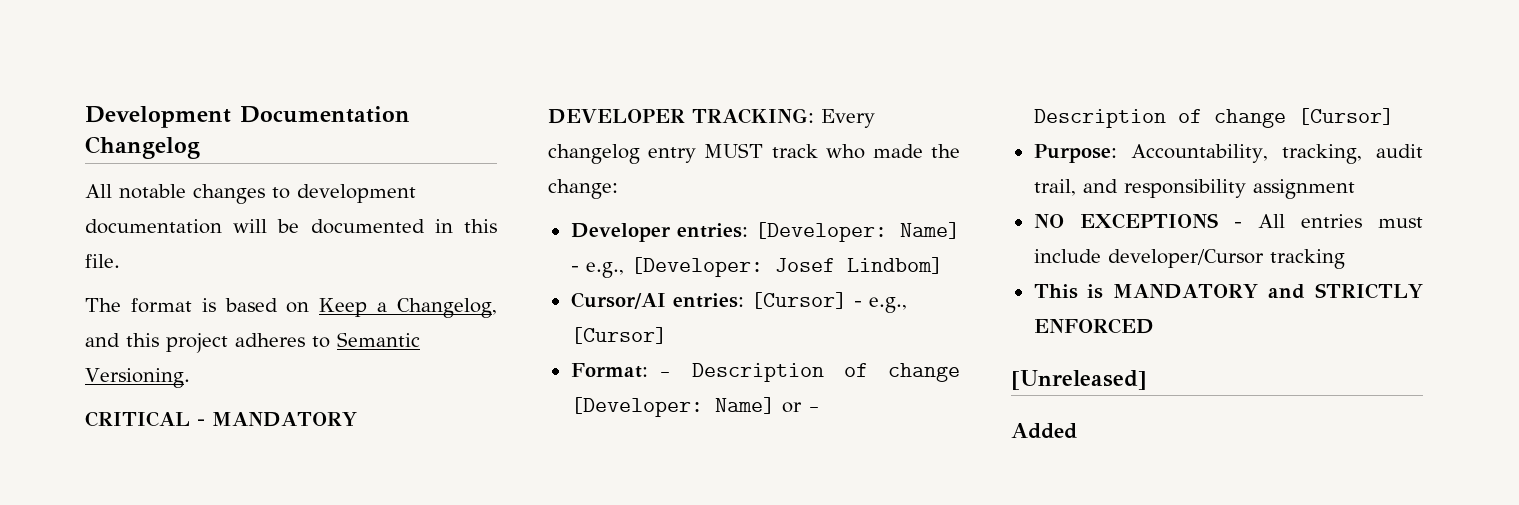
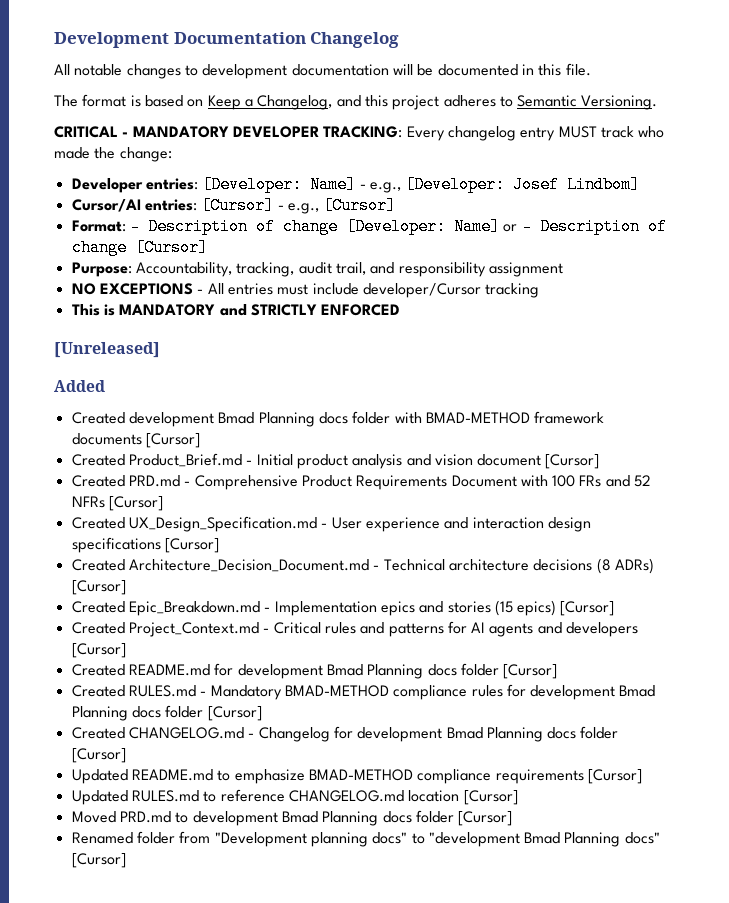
(1077, 431) none -> [71,411,605,427] [71,433,200,448] [71,453,600,469] [71,475,652,490] [71,496,163,511] [71,516,591,532] [71,537,219,553] [71,558,654,574] [71,580,126,595] [71,600,615,616] [71,621,639,637] [71,643,126,658] [71,663,558,679] [71,684,656,700] [71,705,262,721] [71,726,619,742] [71,748,126,763] [71,769,642,784] [71,789,518,805] [71,810,513,826] [71,831,660,847] [71,853,126,868] // Created development Bmad Planning docs folder with BMAD-METHOD framework documents [Cursor] // Created Product_Brief.md - Initial product analysis and vision document [Cursor] // Created PRD.md - Comprehensive Product Requirements Document with 100 FRs and 52 NFRs [Cursor] // Created UX_Design_Specification.md - User experience and interaction design specifications [Cursor] // Created Architecture_Decision_Document.md - Technical architecture decisions (8 ADRs) [Cursor] // Created Epic_Breakdown.md - Implementation epics and stories (15 epics) [Cursor] // Created Project_Context.md - Critical rules and patterns for AI agents and developers [Cursor] // Created README.md for development Bmad Planning docs folder [Cursor] // Created RULES.md - Mandatory BMAD-METHOD compliance rules for development Bmad Planning docs folder [Cursor] // Created CHANGELOG.md - Changelog for development Bmad Planning docs folder [Cursor] // Updated README.md to emphasize BMAD-METHOD compliance requirements [Cursor] // Updated RULES.md to reference CHANGELOG.md location [Cursor] // Moved PRD.md to development Bmad Planning docs folder [Cursor] // Renamed folder from "Development planning docs" to "development Bmad Planning docs" [Cursor]

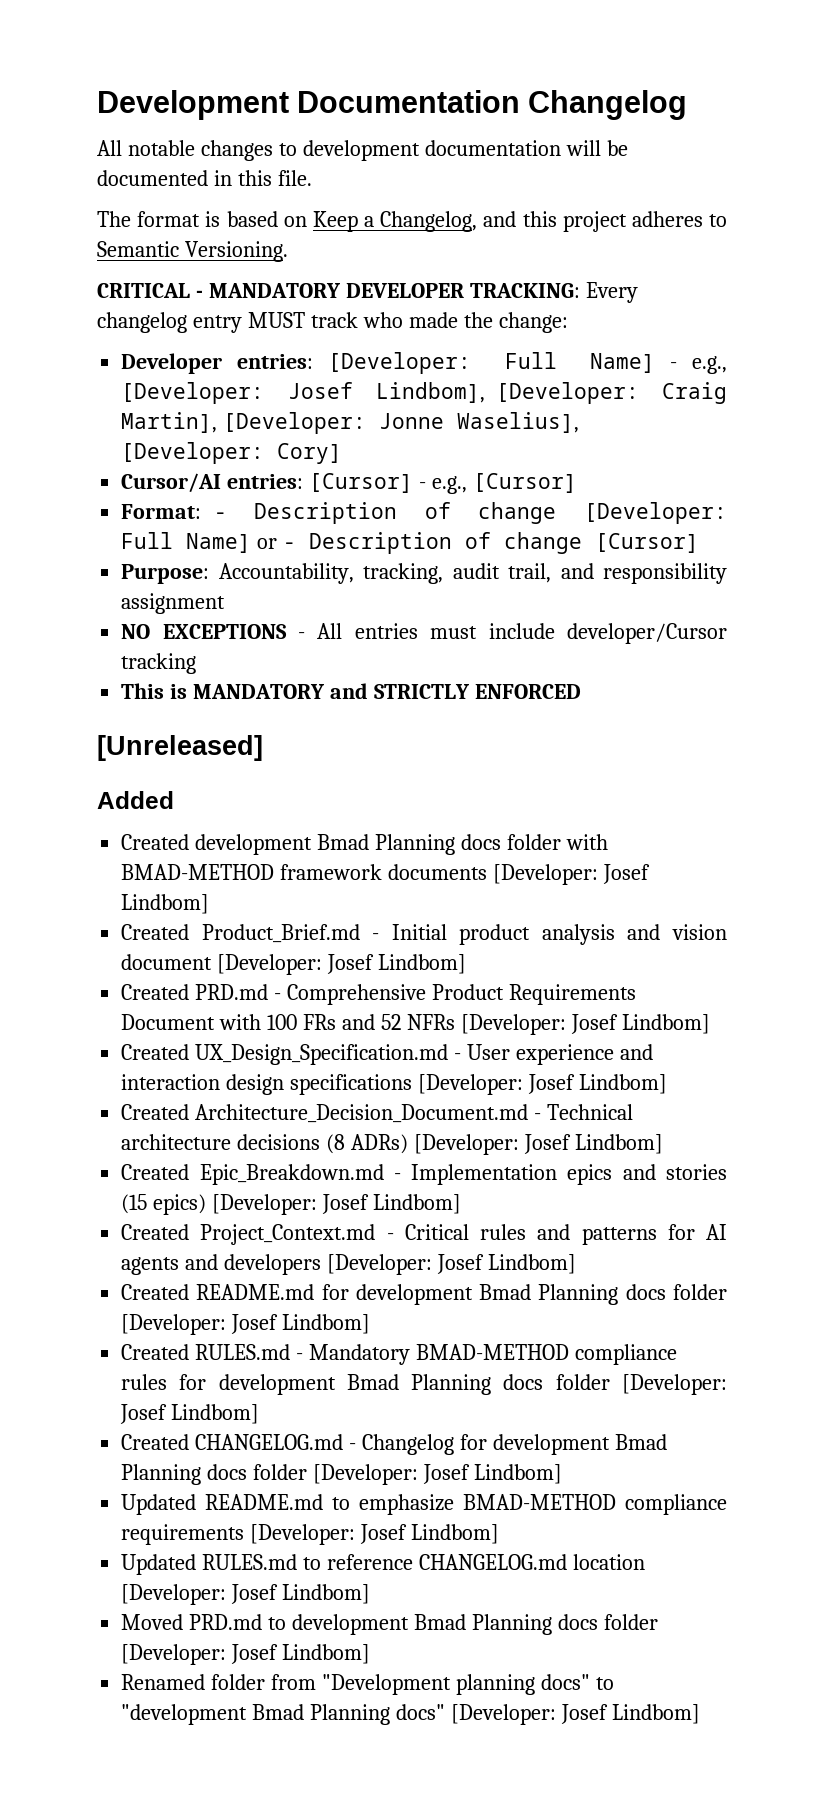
(303, 184) none -> [504,352,557,369] Full
[567,176,641,193] Lindbom] -> [375,382,727,404] [121,412,580,434] [121,442,343,464] Lindbom], [Developer: Craig Martin], [Developer: Jonne Waselius], [Developer: Cory]
(446, 226) none -> [121,532,174,549] Full
[145,433,200,448] [Cursor] -> [493,864,650,885] [121,894,210,914] [Developer: Josef Lindbom]
[545,454,600,469] [Cursor] -> [217,954,467,975] [Developer: Josef Lindbom]
[108,496,163,511] [Cursor] -> [460,1014,710,1035] [Developer: Josef Lindbom]
[164,538,219,553] [Cursor] -> [418,1074,667,1095] [Developer: Josef Lindbom]
[71,580,126,595] [Cursor] -> [413,1134,663,1155] [Developer: Josef Lindbom]
[560,601,615,616] [Cursor] -> [212,1194,461,1215] [Developer: Josef Lindbom]
[71,643,126,658] [Cursor] -> [327,1254,576,1275] [Developer: Josef Lindbom]
[503,664,558,679] [Cursor] -> [121,1314,371,1335] [Developer: Josef Lindbom]
[207,706,262,721] [Cursor] -> [622,1374,728,1395] [120,1404,260,1424] [Developer: Josef Lindbom]
[71,748,126,763] [Cursor] -> [313,1464,562,1485] [Developer: Josef Lindbom]
[587,769,642,784] [Cursor] -> [250,1524,500,1545] [Developer: Josef Lindbom]
[463,790,518,805] [Cursor] -> [121,1584,371,1605] [Developer: Josef Lindbom]
[458,811,513,826] [Cursor] -> [121,1644,371,1665] [Developer: Josef Lindbom]
[71,853,126,868] [Cursor] -> [450,1704,700,1725] [Developer: Josef Lindbom]

